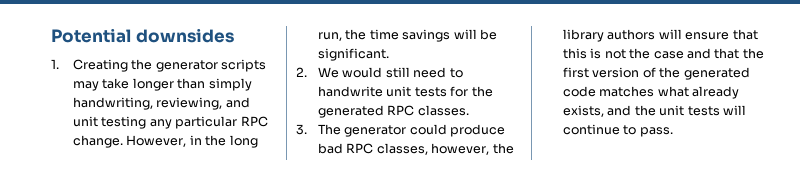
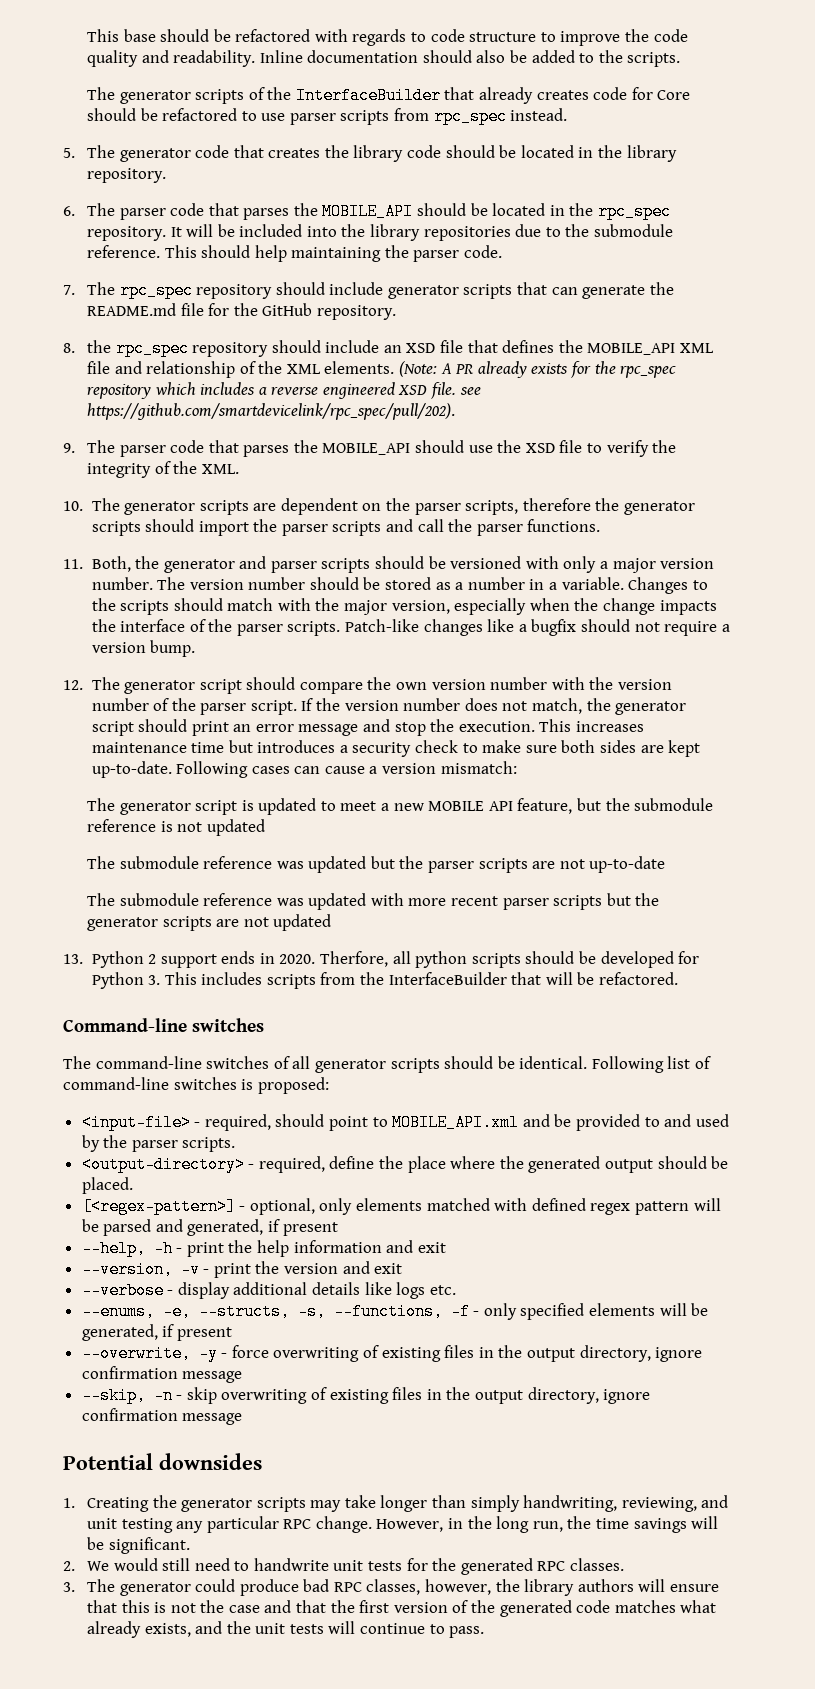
(51, 35) none -> [86,29,688,46] [86,50,681,67] [86,87,691,104] [86,108,568,125] [63,145,677,162] [86,168,166,183] [63,203,671,220] [86,224,673,241] [86,245,503,262] [63,282,674,299] [86,303,396,320] [63,340,714,357] [86,361,677,378] [86,382,481,399] [86,403,455,420] [63,440,677,457] [86,461,239,478] [63,498,695,515] [91,519,601,536] [63,556,715,573] [91,577,708,594] [91,598,717,615] [91,619,730,636] [91,640,196,657] [63,677,672,694] [91,698,687,715] [91,719,644,736] [91,740,701,757] [91,761,517,778] [86,798,714,815] [86,819,265,836] [86,856,666,873] [86,893,660,910] [86,914,332,931] [63,951,700,968] [91,972,678,989] [63,1018,265,1032] [63,1056,712,1073] [63,1077,329,1094] [81,1114,729,1131] [81,1135,236,1152] [81,1156,729,1173] [81,1177,133,1194] [81,1198,721,1215] [81,1219,338,1236] [81,1240,446,1257] [81,1261,403,1278] [81,1282,456,1299] [81,1303,709,1320] [81,1324,232,1341] [81,1345,703,1362] [81,1366,243,1383] [81,1387,651,1404] [81,1408,243,1425] This base should be refactored with regards to code structure to improve the code quality and readability. Inline documentation should also be added to the scripts. // The generator scripts of the InterfaceBuilder that already creates code for Core should be refactored to use parser scripts from rpc_spec instead. // 5. The generator code that creates the library code should be located in the library repository. // 6. The parser code that parses the MOBILE_API should be located in the rpc_spec repository. It will be included into the library repositories due to the submodule reference. This should help maintaining the parser code. // 7. The rpc_spec repository should include generator scripts that can generate the README.md file for the GitHub repository. // 8. the rpc_spec repository should include an XSD file that defines the MOBILE_API XML file and relationship of the XML elements. (Note: A PR already exists for the rpc_spec repository which includes a reverse engineered XSD file. see https://github.com/smartdevicelink/rpc_spec/pull/202). // 9. The parser code that parses the MOBILE_API should use the XSD file to verify the integrity of the XML. // 10. The generator scripts are dependent on the parser scripts, therefore the generator scripts should import the parser scripts and call the parser functions. // 11. Both, the generator and parser scripts should be versioned with only a major version number. The version number should be stored as a number in a variable. Changes to the scripts should match with the major version, especially when the change impacts the interface of the parser scripts. Patch-like changes like a bugfix should not require a version bump. // 12. The generator script should compare the own version number with the version number of the parser script. If the version number does not match, the generator script should print an error message and stop the execution. This increases maintenance time but introduces a security check to make sure both sides are kept up-to-date. Following cases can cause a version mismatch: // The generator script is updated to meet a new MOBILE API feature, but the submodule reference is not updated // The submodule reference was updated but the parser scripts are not up-to-date // The submodule reference was updated with more recent parser scripts but the generator scripts are not updated // 13. Python 2 support ends in 2020. Therfore, all python scripts should be developed for Python 3. This includes scripts from the InterfaceBuilder that will be refactored. // Command-line switches // The command-line switches of all generator scripts should be identical. Following list of command-line switches is proposed: // <input-file> - required, should point to MOBILE_API.xml and be provided to and used by the parser scripts. // <output-directory> - required, define the place where the generated output should be placed. // [<regex-pattern>] - optional, only elements matched with defined regex pattern will be parsed and generated, if present // --help, -h - print the help information and exit // --version, -v - print the version and exit // --verbose - display additional details like logs etc. // --enums, -e, --structs, -s, --functions, -f - only specified elements will be generated, if present // --overwrite, -y - force overwriting of existing files in the output directory, ignore confirmation message // --skip, -n - skip overwriting of existing files in the output directory, ignore confirmation message //

